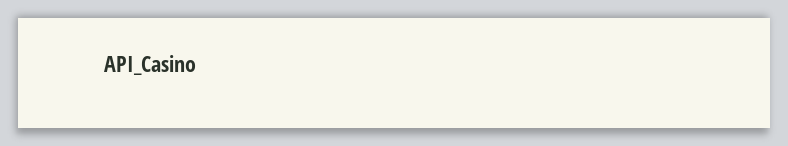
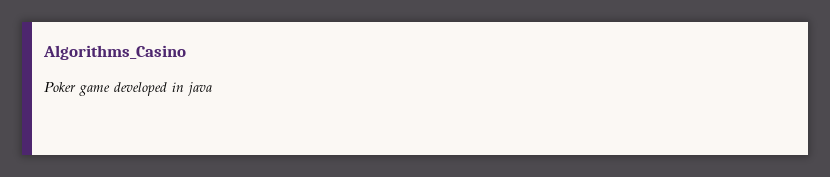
[104,55,196,75] API_Casino -> [43,45,186,60] [44,82,212,96] Algorithms_Casino // Poker game developed in java

